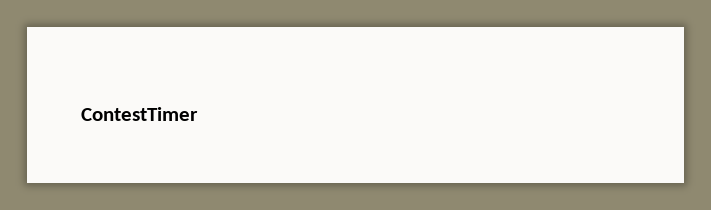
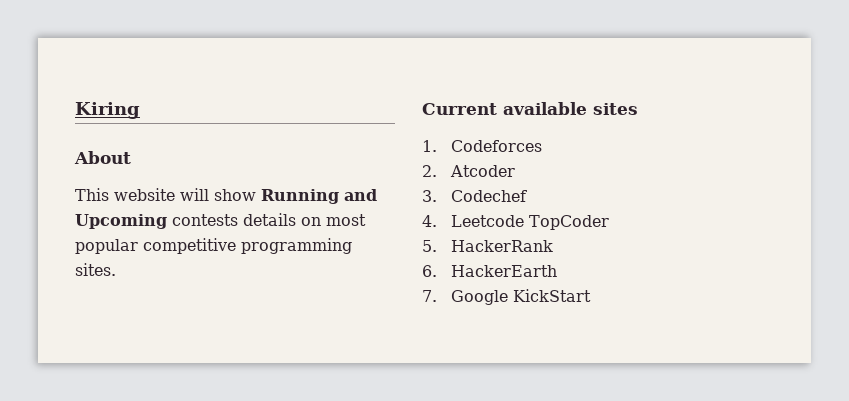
[81,107,198,121] ContestTimer -> [75,102,140,119] [74,151,131,164] [75,188,377,204] [75,213,366,229] [75,238,352,254] [75,263,116,276] [422,102,638,115] [422,140,543,152] [422,165,516,177] [422,190,528,202] [422,215,610,230] [422,240,554,252] [422,265,558,277] [422,289,592,305] Kiring // About // This website will show Running and Upcoming contests details on most popular competitive programming sites. // Current available sites // 1. Codeforces // 2. Atcoder // 3. Codechef // 4. Leetcode TopCoder // 5. HackerRank // 6. HackerEarth // 7. Google KickStart

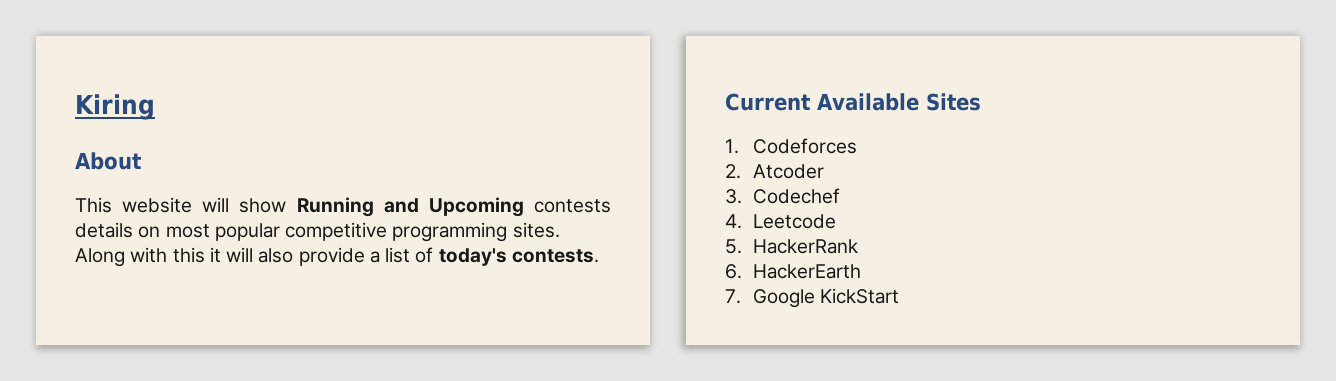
(116, 269) none -> [75,247,599,267] Along with this it will also provide a list of today's contests.
[503,102,638,115] available sites -> [817,93,981,111] Available Sites
[529,215,610,230] TopCoder -> (837, 221) none

